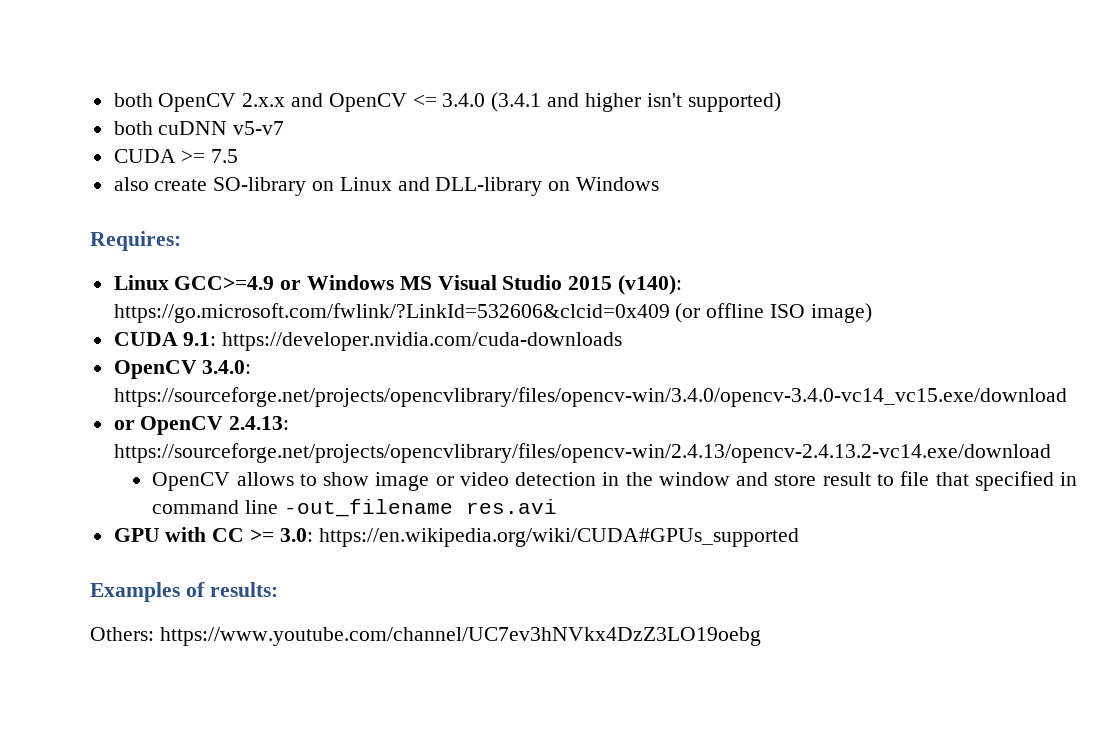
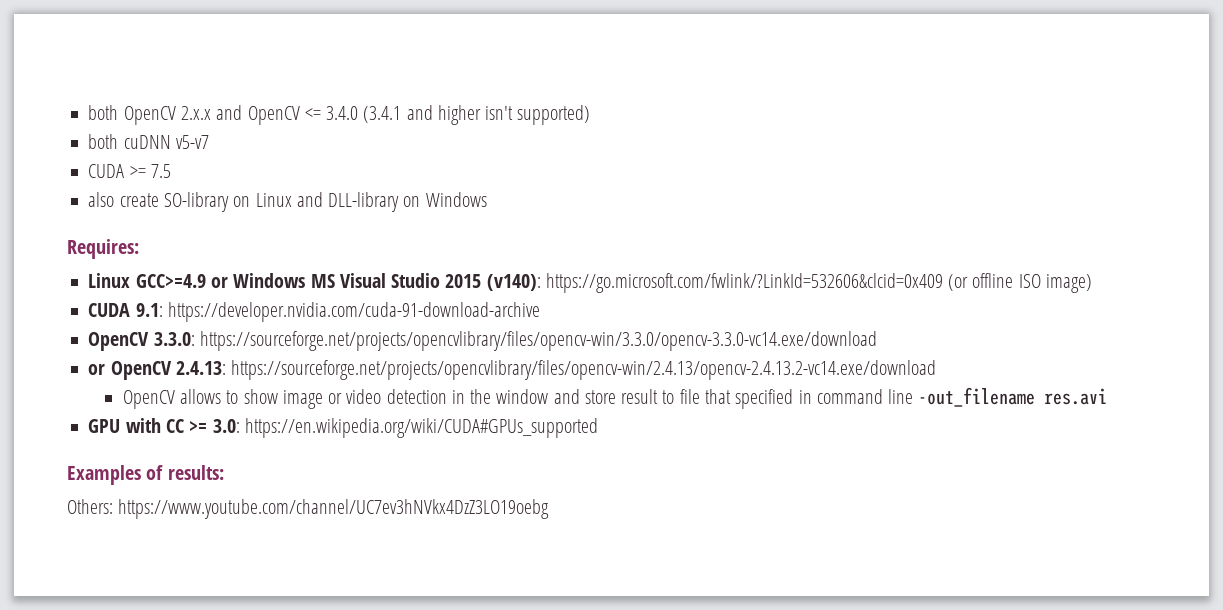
[222,332,623,351] [113,360,252,379] [113,387,1067,407] https://developer.nvidia.com/cuda-downloads // OpenCV 3.4.0: https://sourceforge.net/projects/opencvlibrary/files/opencv-win/3.4.0/opencv-3.4.0-vc14_vc15.exe/download -> [167,302,540,322] [88,331,877,351] https://developer.nvidia.com/cuda-91-download-archive // OpenCV 3.3.0: https://sourceforge.net/projects/opencvlibrary/files/opencv-win/3.3.0/opencv-3.3.0-vc14.exe/download

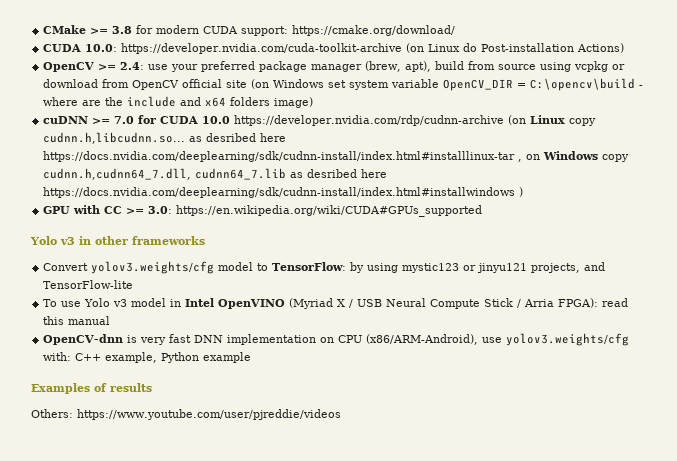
[88,105,591,125] [88,134,209,149] [88,164,171,178] [88,192,487,212] [67,239,139,259] [88,273,1092,293] [88,302,540,322] [88,331,877,351] [88,360,937,380] [122,387,1108,409] both OpenCV 2.x.x and OpenCV <= 3.4.0 (3.4.1 and higher isn't supported) // both cuDNN v5-v7 // CUDA >= 7.5 // also create SO-library on Linux and DLL-library on Windows // Requires: // Linux GCC>=4.9 or Windows MS Visual Studio 2015 (v140): https://go.microsoft.com/fwlink/?LinkId=532606&clcid=0x409 (or offline ISO image) // CUDA 9.1: https://developer.nvidia.com/cuda-91-download-archive // OpenCV 3.3.0: https://sourceforge.net/projects/opencvlibrary/files/opencv-win/3.3.0/opencv-3.3.0-vc14.exe/download // or OpenCV 2.4.13: https://sourceforge.net/projects/opencvlibrary/files/opencv-win/2.4.13/opencv-2.4.13.2-vc14.exe/download // OpenCV allows to show image or video detection in the window and store result to file that specified in command line -out_filename res.avi -> [43,25,456,36] [43,43,625,54] [43,61,626,72] [43,78,644,91] [43,96,314,108] [43,115,597,126] [43,132,287,144] [43,151,630,162] [43,168,388,180] [43,187,524,198] CMake >= 3.8 for modern CUDA support: https://cmake.org/download/ // CUDA 10.0: https://developer.nvidia.com/cuda-toolkit-archive (on Linux do Post-installation Actions) // OpenCV >= 2.4: use your preferred package manager (brew, apt), build from source using vcpkg or download from OpenCV official site (on Windows set system variable OpenCV_DIR = C:\opencv\build - where are the include and x64 folders image) // cuDNN >= 7.0 for CUDA 10.0 https://developer.nvidia.com/rdp/cudnn-archive (on Linux copy cudnn.h,libcudnn.so... as desribed here https://docs.nvidia.com/deeplearning/sdk/cudnn-install/index.html#installlinux-tar , on Windows copy cudnn.h,cudnn64_7.dll, cudnn64_7.lib as desribed here https://docs.nvidia.com/deeplearning/sdk/cudnn-install/index.html#installwindows )
(598, 428) none -> [30,236,205,245] [43,261,606,274] [43,280,134,289] [43,298,629,309] [43,316,111,325] [43,333,630,346] [43,352,252,363] // Yolo v3 in other frameworks // Convert yolov3.weights/cfg model to TensorFlow: by using mystic123 or jinyu121 projects, and TensorFlow-lite // To use Yolo v3 model in Intel OpenVINO (Myriad X / USB Neural Compute Stick / Arria FPGA): read this manual // OpenCV-dnn is very fast DNN implementation on CPU (x86/ARM-Android), use yolov3.weights/cfg with: C++ example, Python example
[167,465,224,480] results: -> [110,383,152,392] results
[118,499,550,519] https://www.youtube.com/channel/UC7ev3hNVkx4DzZ3LO19oebg -> [77,409,341,420] https://www.youtube.com/user/pjreddie/videos

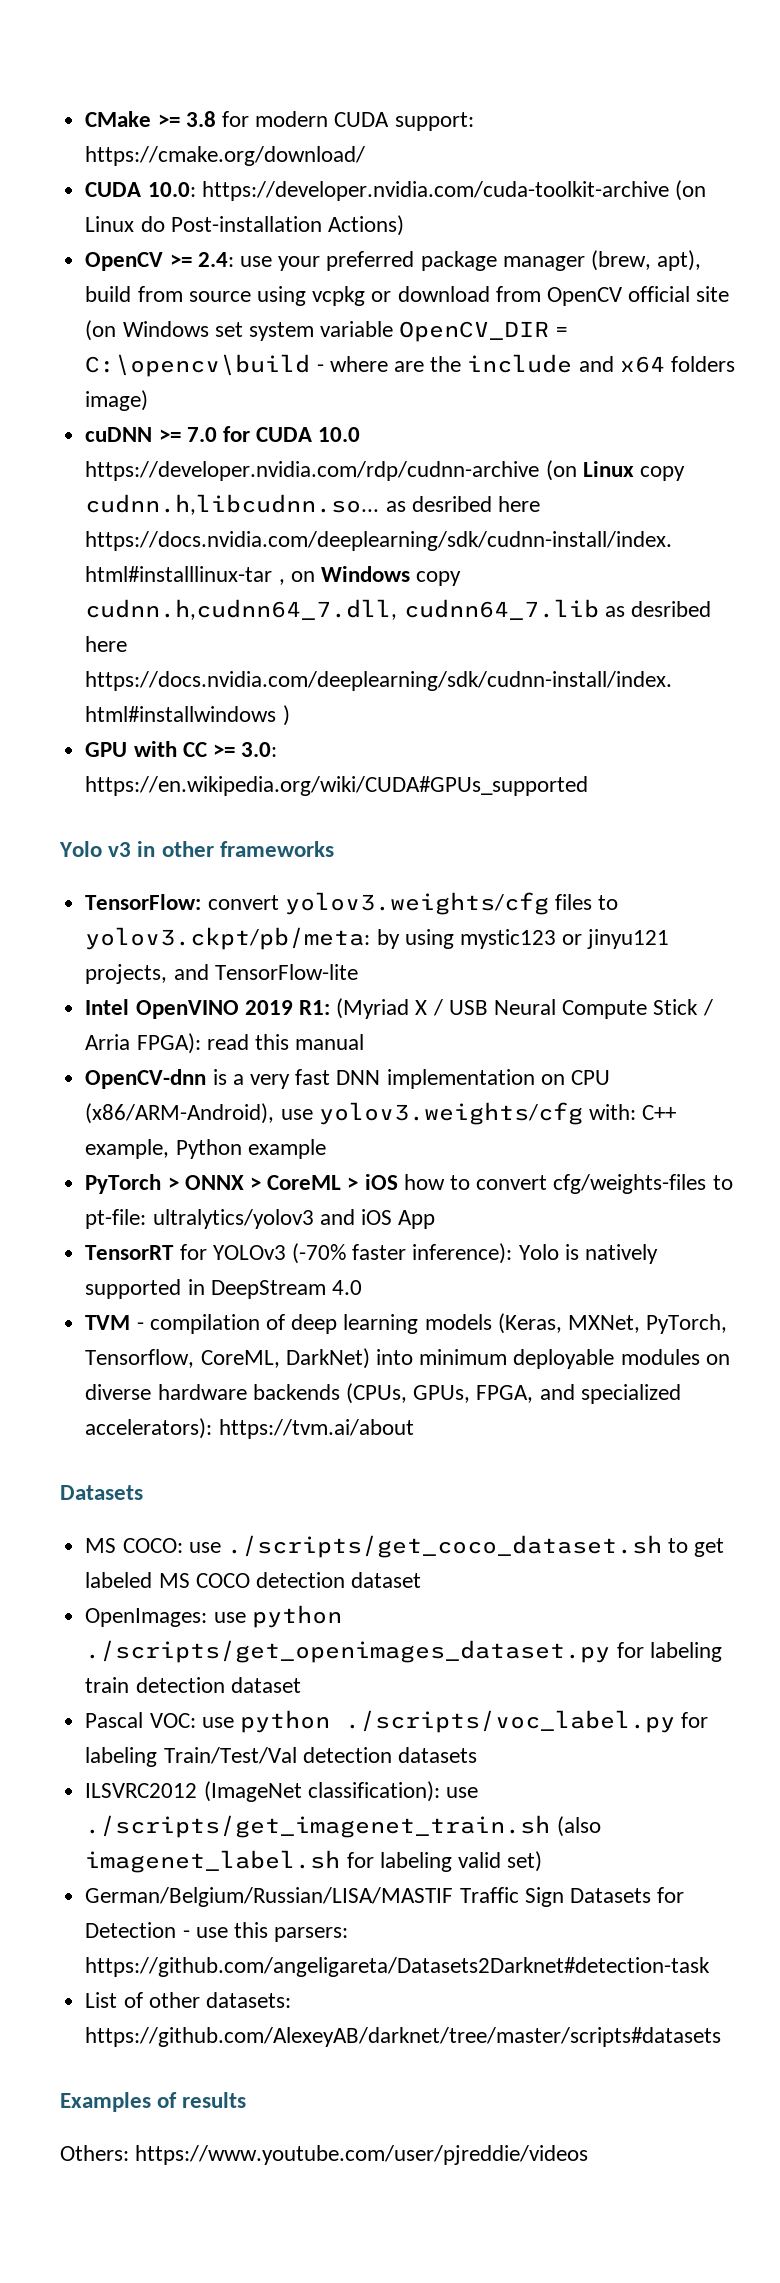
[43,261,347,274] Convert yolov3.weights/cfg model to TensorFlow: -> [85,892,619,915] [85,927,371,950] TensorFlow: convert yolov3.weights/cfg files to yolov3.ckpt/pb/meta:
[43,298,286,309] To use Yolo v3 model in Intel OpenVINO -> [85,999,330,1019] Intel OpenVINO 2019 R1:
(138, 339) none -> [232,1074,244,1085] a
(252, 357) none -> [85,1174,733,1194] [85,1209,436,1229] [85,1243,658,1264] [85,1279,362,1299] [85,1313,728,1334] [85,1348,730,1369] [85,1383,681,1404] [85,1418,414,1439] [60,1485,143,1500] [85,1535,725,1558] [85,1572,422,1588] [85,1605,342,1628] [85,1640,722,1663] [85,1677,301,1693] [85,1710,709,1733] [85,1747,477,1767] [85,1781,478,1802] [85,1815,601,1838] [85,1850,543,1873] [85,1887,685,1907] [85,1922,349,1942] [85,1957,711,1977] [85,1992,291,2008] [85,2027,722,2047] // PyTorch > ONNX > CoreML > iOS how to convert cfg/weights-files to pt-file: ultralytics/yolov3 and iOS App // TensorRT for YOLOv3 (-70% faster inference): Yolo is natively supported in DeepStream 4.0 // TVM - compilation of deep learning models (Keras, MXNet, PyTorch, Tensorflow, CoreML, DarkNet) into minimum deployable modules on diverse hardware backends (CPUs, GPUs, FPGA, and specialized accelerators): https://tvm.ai/about // Datasets // MS COCO: use ./scripts/get_coco_dataset.sh to get labeled MS COCO detection dataset // OpenImages: use python ./scripts/get_openimages_dataset.py for labeling train detection dataset // Pascal VOC: use python ./scripts/voc_label.py for labeling Train/Test/Val detection datasets // ILSVRC2012 (ImageNet classification): use ./scripts/get_imagenet_train.sh (also imagenet_label.sh for labeling valid set) // German/Belgium/Russian/LISA/MASTIF Traffic Sign Datasets for Detection - use this parsers: https://github.com/angeligareta/Datasets2Darknet#detection-task // List of other datasets: https://github.com/AlexeyAB/darknet/tree/master/scripts#datasets

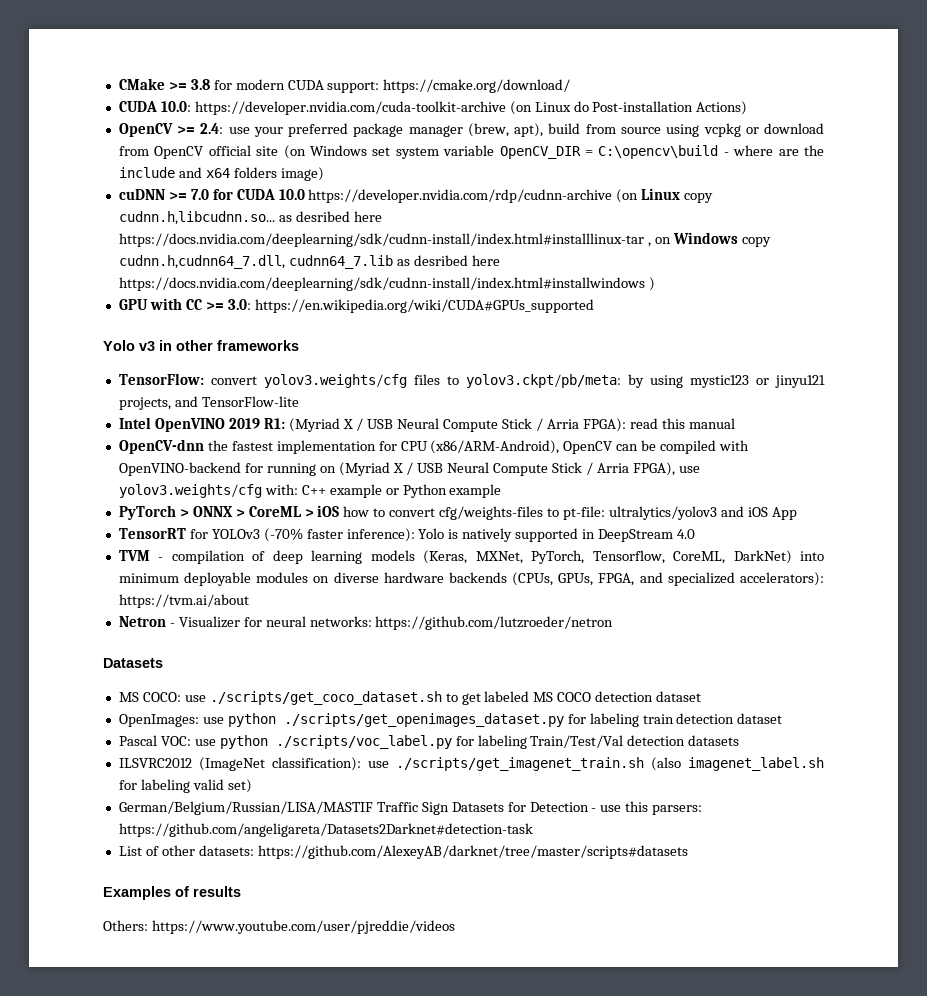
[212,1069,610,1089] [85,1103,275,1124] is a very fast DNN implementation on CPU (x86/ARM-Android), -> [207,440,750,454] [118,462,675,476] the fastest implementation for CPU (x86/ARM-Android), OpenCV can be compiled with OpenVINO-backend for running on (Myriad X / USB Neural Compute Stick / Arria FPGA),
[85,1139,170,1159] example, -> [329,484,399,498] example or
(414, 1429) none -> [118,616,614,630] // Netron - Visualizer for neural networks: https://github.com/lutzroeder/netron

